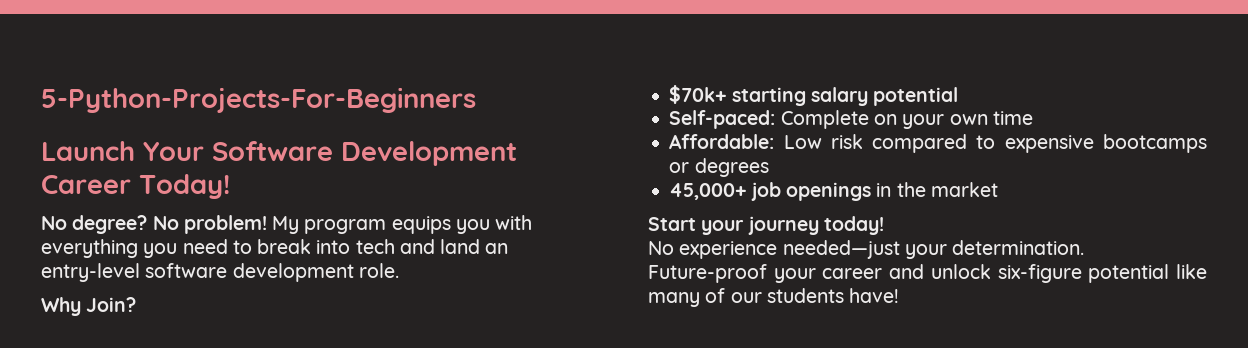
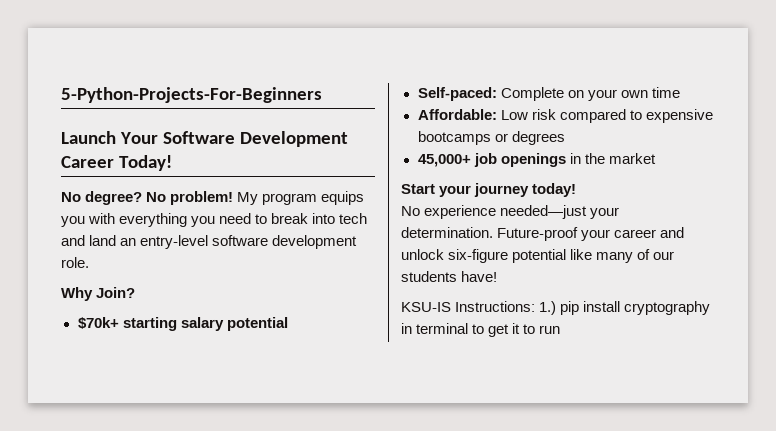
(900, 295) none -> [401,301,711,315] [401,323,561,337] // KSU-IS Instructions: 1.) pip install cryptography in terminal to get it to run

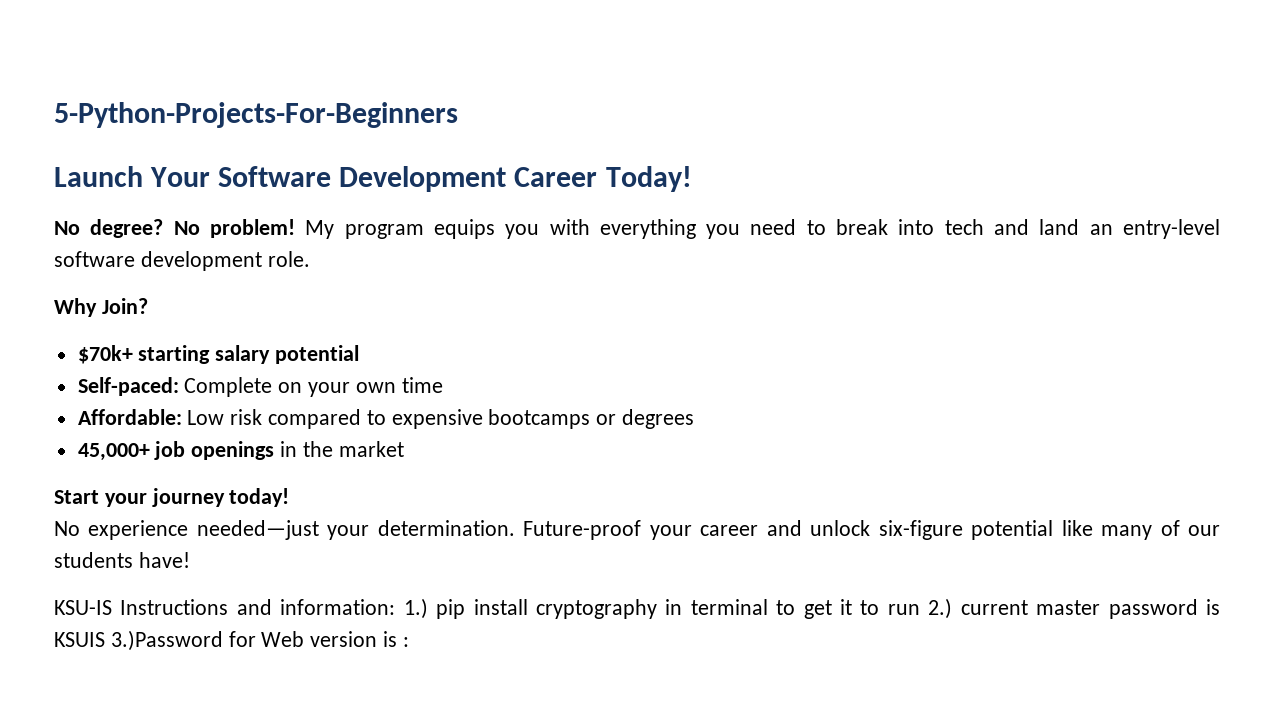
[455,301,536,312] Instructions: -> [120,599,396,615] Instructions and information:
(561, 329) none -> [928,598,1221,619] [54,630,409,651] 2.) current master password is KSUIS 3.)Password for Web version is :

